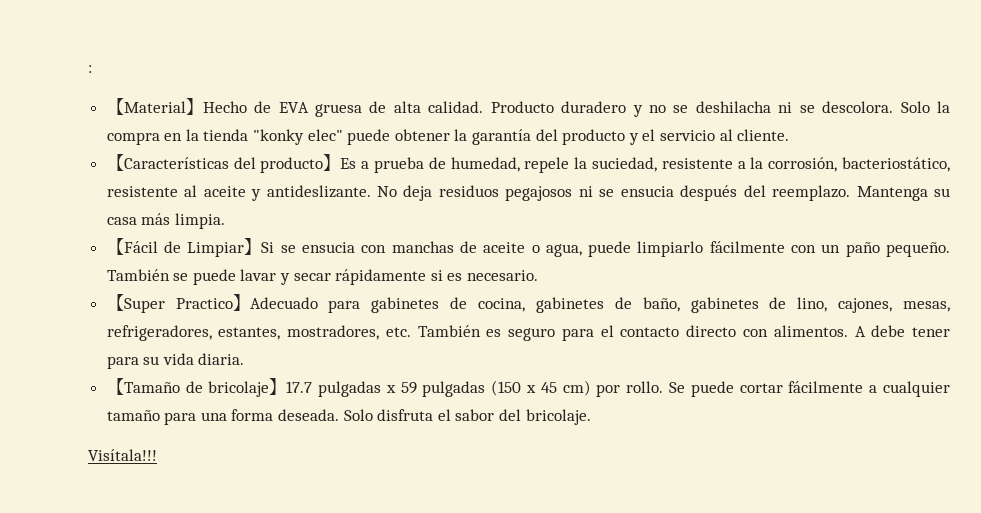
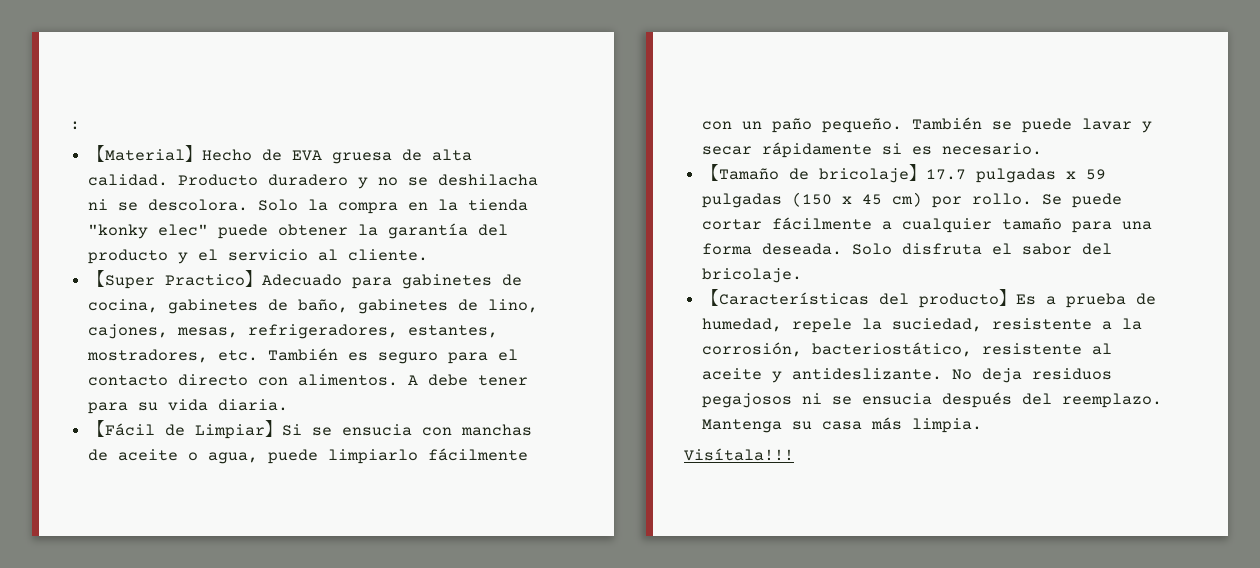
(790, 135) none -> [88,270,523,289] [88,299,539,314] [88,324,499,339] [87,348,519,364] [88,374,529,386] [88,399,289,414] [88,420,533,439] [88,448,529,464] [702,117,1153,133] [702,142,1043,158] [702,164,1107,183] [702,192,1123,208] [702,217,1153,233] [702,243,1113,255] [702,268,803,283] // 【Super Practico】Adecuado para gabinetes de cocina, gabinetes de baño, gabinetes de lino, cajones, mesas, refrigeradores, estantes, mostradores, etc. También es seguro para el contacto directo con alimentos. A debe tener para su vida diaria. // 【Fácil de Limpiar】Si se ensucia con manchas de aceite o agua, puede limpiarlo fácilmente con un paño pequeño. También se puede lavar y secar rápidamente si es necesario. // 【Tamaño de bricolaje】17.7 pulgadas x 59 pulgadas (150 x 45 cm) por rollo. Se puede cortar fácilmente a cualquier tamaño para una forma deseada. Solo disfruta el sabor del bricolaje.
[106,238,950,257] [106,269,539,285] [106,294,950,313] [106,325,950,341] [106,353,245,369] [106,378,951,397] [106,409,591,425] // 【Fácil de Limpiar】Si se ensucia con manchas de aceite o agua, puede limpiarlo fácilmente con un paño pequeño. También se puede lavar y secar rápidamente si es necesario. // 【Super Practico】Adecuado para gabinetes de cocina, gabinetes de baño, gabinetes de lino, cajones, mesas, refrigeradores, estantes, mostradores, etc. También es seguro para el contacto directo con alimentos. A debe tener para su vida diaria. // 【Tamaño de bricolaje】17.7 pulgadas x 59 pulgadas (150 x 45 cm) por rollo. Se puede cortar fácilmente a cualquier tamaño para una forma deseada. Solo disfruta el sabor del bricolaje. -> (983, 425) none

